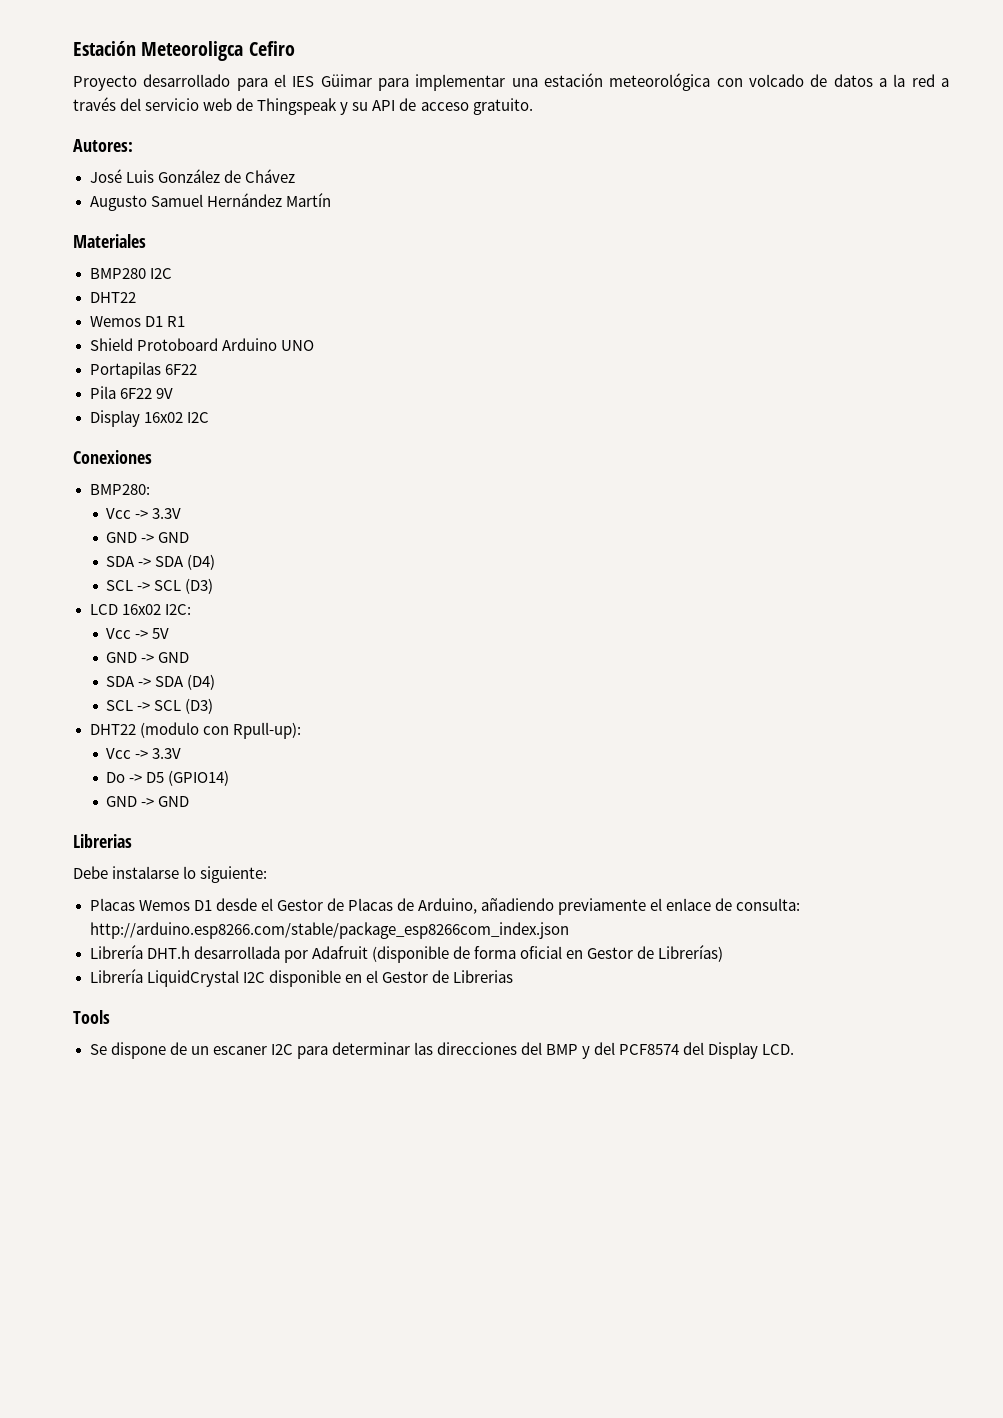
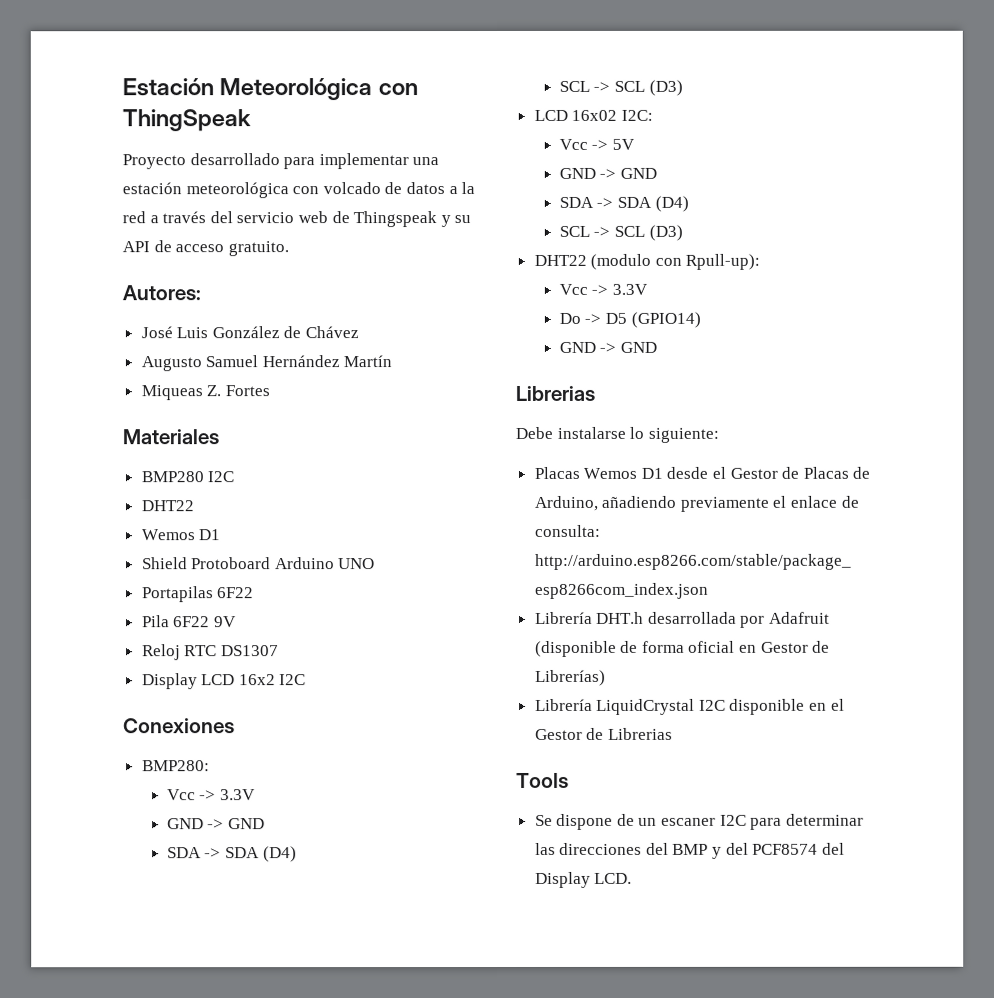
[141,41,295,61] Meteoroligca Cefiro -> [219,78,418,101] [122,109,251,132] Meteorológica con ThingSpeak
[274,74,410,91] el IES Güimar para -> (316, 163) none
(331, 200) none -> [140,385,270,401] // Miqueas Z. Fortes
[166,316,185,327] R1 -> (222, 535) none
[89,410,183,427] // Display 16x02 -> [141,644,279,661] [141,673,276,690] // Reloj RTC DS1307 // Display LCD 16x2

